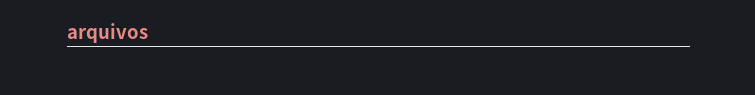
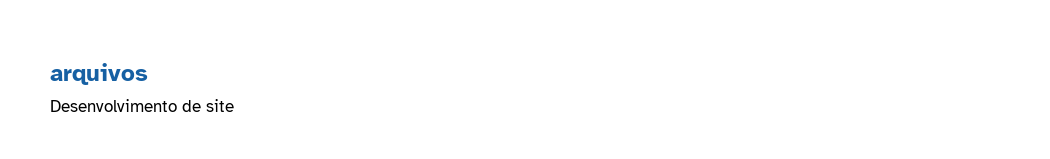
(148, 33) none -> [50,99,234,112] // Desenvolvimento de site

